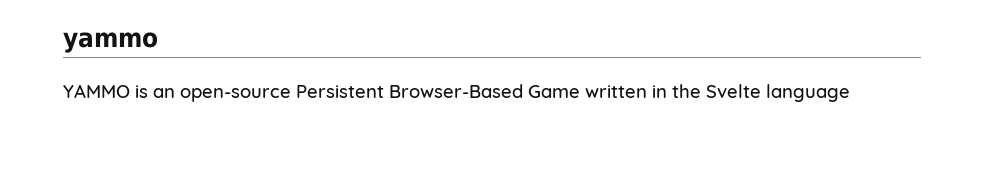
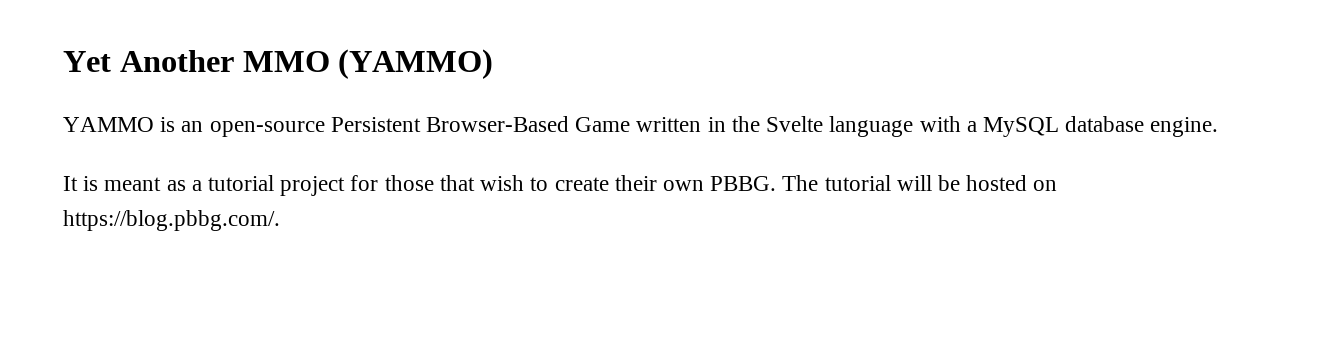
[63,32,158,53] yammo -> [63,49,494,79] Yet Another MMO (YAMMO)
(850, 93) none -> [919,116,1219,137] [63,175,1058,196] [63,210,280,231] with a MySQL database engine. // It is meant as a tutorial project for those that wish to create their own PBBG. The tutorial will be hosted on https://blog.pbbg.com/.

